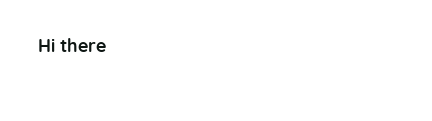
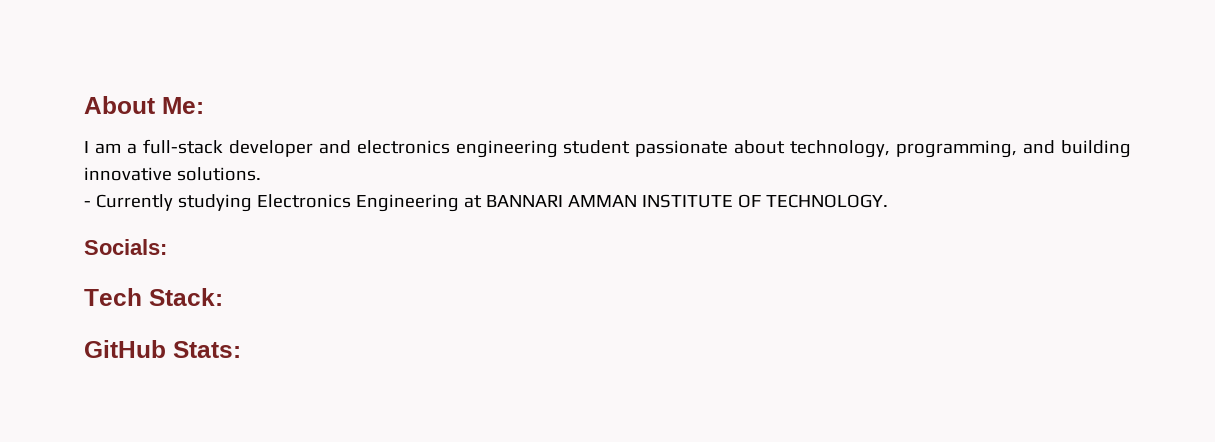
[38,38,106,52] Hi there -> [84,96,204,114] [84,139,1131,158] [84,167,261,181] [84,194,888,212] [84,239,167,255] [84,288,223,306] [84,340,241,358] About Me: // I am a full-stack developer and electronics engineering student passionate about technology, programming, and building innovative solutions. // - Currently studying Electronics Engineering at BANNARI AMMAN INSTITUTE OF TECHNOLOGY. // Socials: // Tech Stack: // GitHub Stats:

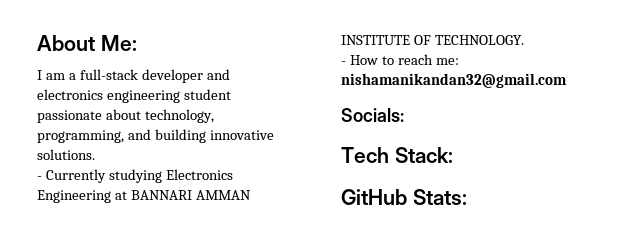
(888, 201) none -> [341,54,459,65] [341,73,567,88] // - How to reach me: nishamanikandan32@gmail.com

